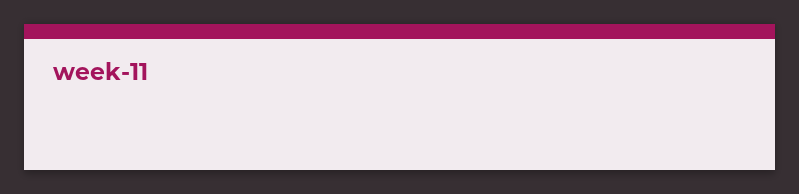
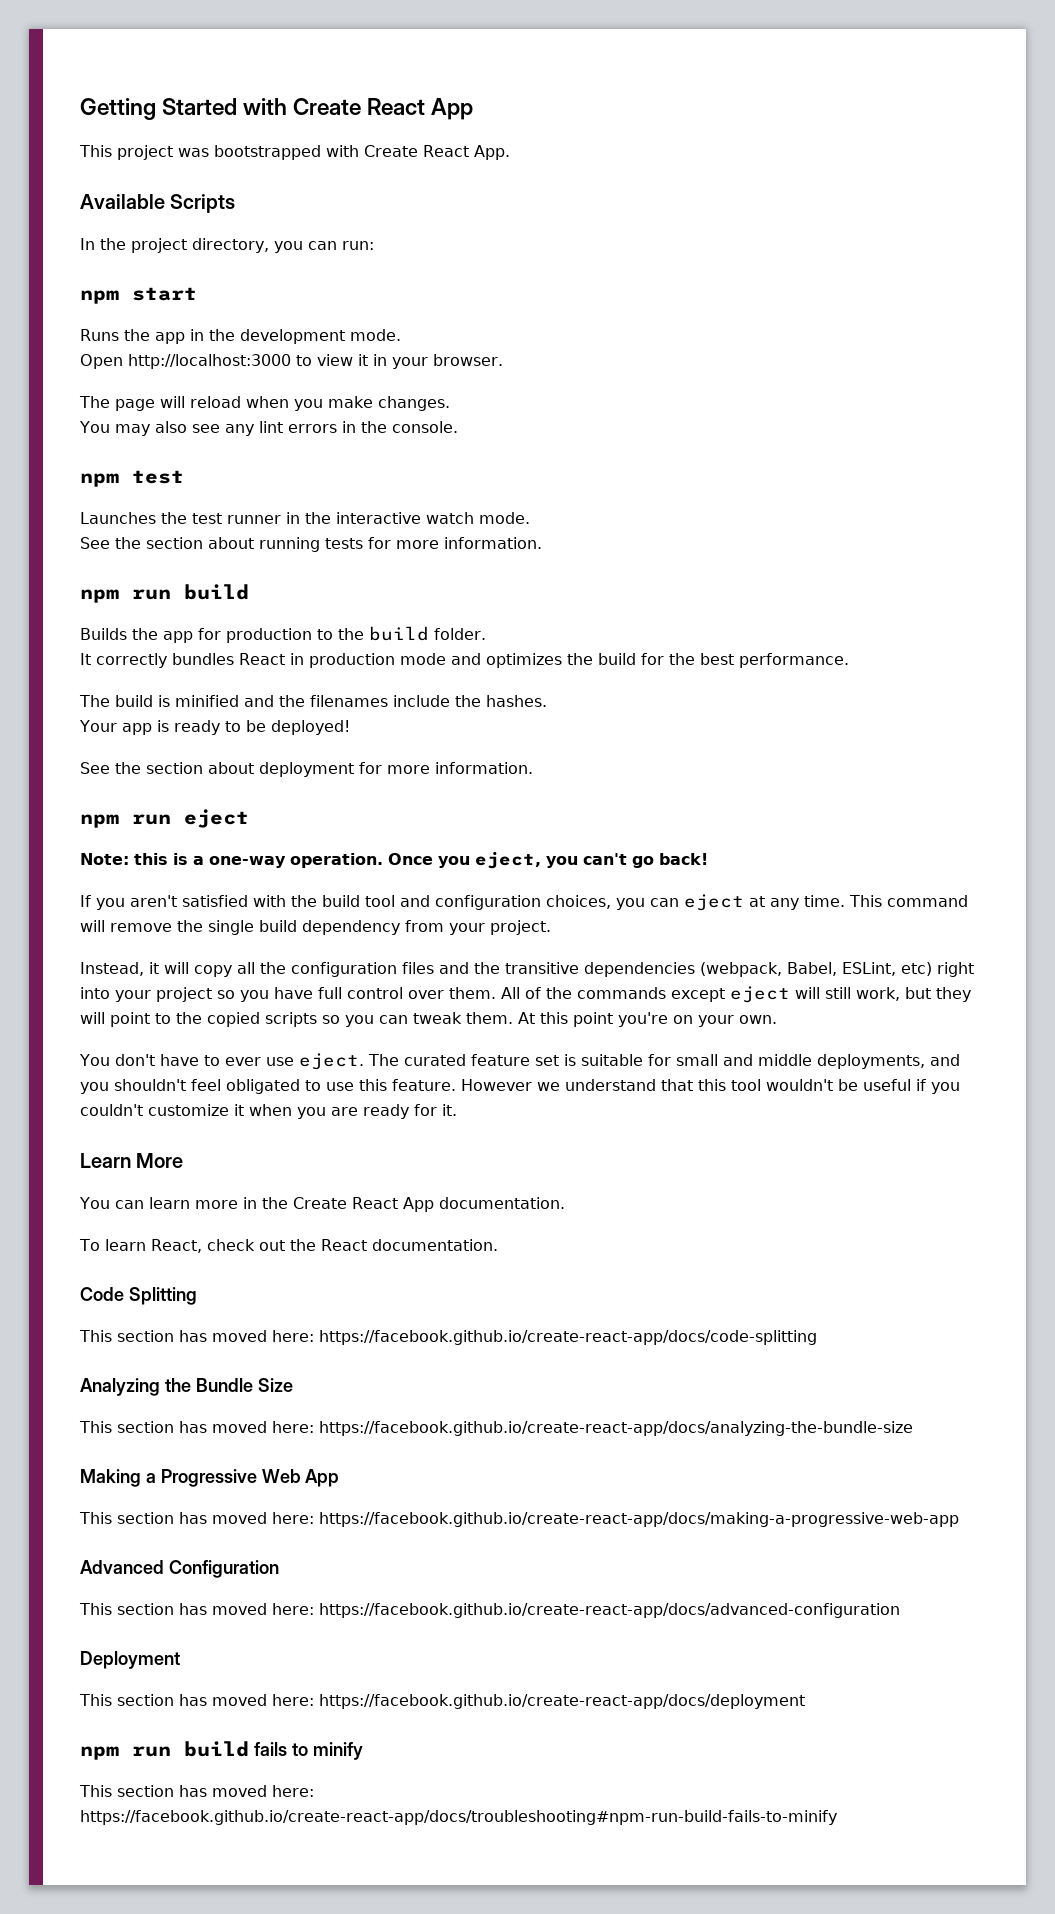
[53,62,148,80] week-11 -> [80,98,474,120] [79,145,510,160] [80,194,236,213] [80,238,374,253] [80,287,197,304] [80,329,401,344] [80,354,503,369] [79,396,450,411] [79,421,458,436] [80,470,184,487] [80,512,530,524] [80,537,542,552] [80,584,249,603] [80,626,486,643] [80,653,849,668] [79,695,547,707] [79,720,350,735] [80,762,533,777] [80,809,249,828] [80,851,708,869] [80,894,968,911] [80,920,551,935] [80,962,974,977] [80,986,971,1003] [80,1012,777,1027] [79,1053,960,1070] [80,1079,960,1094] [80,1104,457,1119] [80,1153,184,1168] [79,1197,565,1212] [79,1239,498,1253] [80,1287,197,1305] [79,1330,817,1345] [80,1378,293,1396] [79,1421,913,1436] [80,1469,340,1487] [79,1512,959,1527] [80,1560,279,1578] [79,1603,900,1618] [80,1651,180,1669] [79,1694,805,1709] [80,1741,363,1760] [79,1785,314,1797] [80,1810,837,1825] Getting Started with Create React App // This project was bootstrapped with Create React App. // Available Scripts // In the project directory, you can run: // npm start // Runs the app in the development mode. // Open http://localhost:3000 to view it in your browser. // The page will reload when you make changes. // You may also see any lint errors in the console. // npm test // Launches the test runner in the interactive watch mode. // See the section about running tests for more information. // npm run build // Builds the app for production to the build folder. // It correctly bundles React in production mode and optimizes the build for the best performance. // The build is minified and the filenames include the hashes. // Your app is ready to be deployed! // See the section about deployment for more information. // npm run eject // Note: this is a one-way operation. Once you eject, you can't go back! // If you aren't satisfied with the build tool and configuration choices, you can eject at any time. This command will remove the single build dependency from your project. // Instead, it will copy all the configuration files and the transitive dependencies (webpack, Babel, ESLint, etc) right into your project so you have full control over them. All of the commands except eject will still work, but they will point to the copied scripts so you can tweak them. At this point you're on your own. // You don't have to ever use eject. The curated feature set is suitable for small and middle deployments, and you shouldn't feel obligated to use this feature. However we understand that this tool wouldn't be useful if you couldn't customize it when you are ready for it. // Learn More // You can learn more in the Create React App documentation. // To learn React, check out the React documentation. // Code Splitting // This section has moved here: https://facebook.github.io/create-react-app/docs/code-splitting // Analyzing the Bundle Size // This section has moved here: https://facebook.github.io/create-react-app/docs/analyzing-the-bundle-size // Making a Progressive Web App // This section has moved here: https://facebook.github.io/create-react-app/docs/making-a-progressive-web-app // Advanced Configuration // This section has moved here: https://facebook.github.io/create-react-app/docs/advanced-configuration // Deployment // This section has moved here: https://facebook.github.io/create-react-app/docs/deployment // npm run build fails to minify // This section has moved here: https://facebook.github.io/create-react-app/docs/troubleshooting#npm-run-build-fails-to-minify

